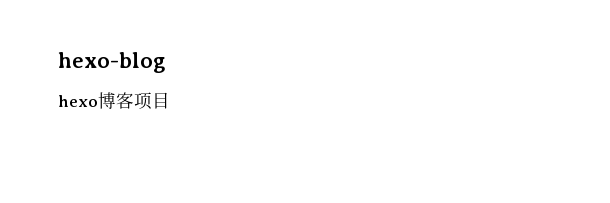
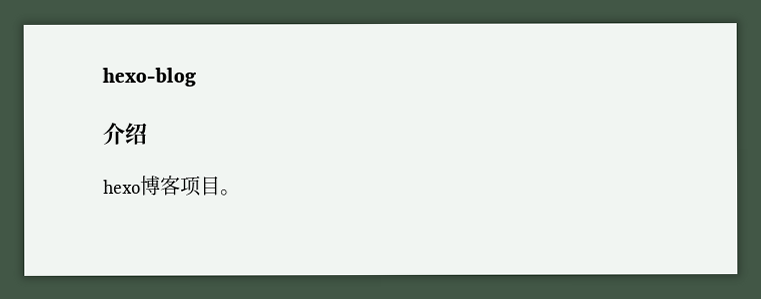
(165, 62) none -> [102,122,147,145] // 介绍
(170, 100) none -> [220,189,241,196] 。

